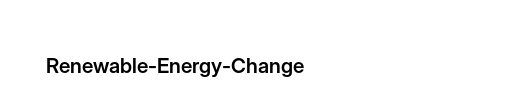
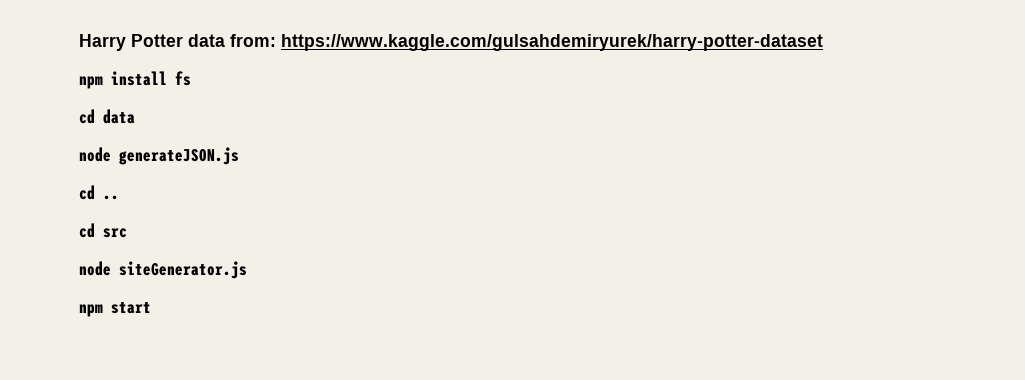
[46,58,304,78] Renewable-Energy-Change -> [79,34,823,51] [79,71,191,89] [79,109,135,124] [79,147,239,165] [79,185,119,200] [79,223,127,238] [79,261,247,279] [79,302,151,317] Harry Potter data from: https://www.kaggle.com/gulsahdemiryurek/harry-potter-dataset // npm install fs // cd data // node generateJSON.js // cd .. // cd src // node siteGenerator.js // npm start

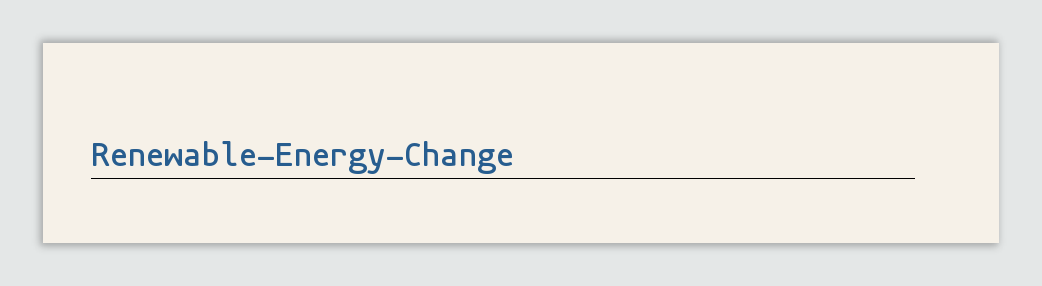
[79,34,823,51] [79,71,191,89] [79,109,135,124] [79,147,239,165] [79,185,119,200] [79,223,127,238] [79,261,247,279] [79,302,151,317] Harry Potter data from: https://www.kaggle.com/gulsahdemiryurek/harry-potter-dataset // npm install fs // cd data // node generateJSON.js // cd .. // cd src // node siteGenerator.js // npm start -> [91,141,514,174] Renewable-Energy-Change

